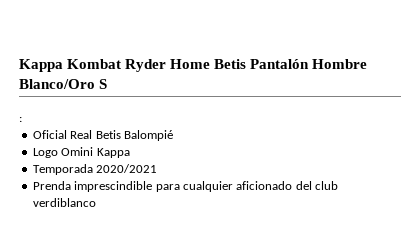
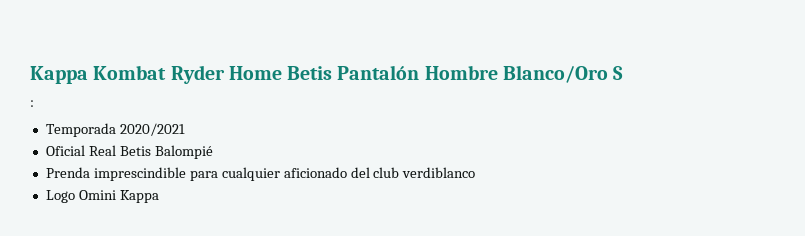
(22, 119) none -> [45,123,185,137] // Temporada 2020/2021
[32,147,130,158] [32,164,158,175] // Logo Omini Kappa // Temporada 2020/2021 -> (213, 152) none
(96, 202) none -> [45,190,159,203] // Logo Omini Kappa

